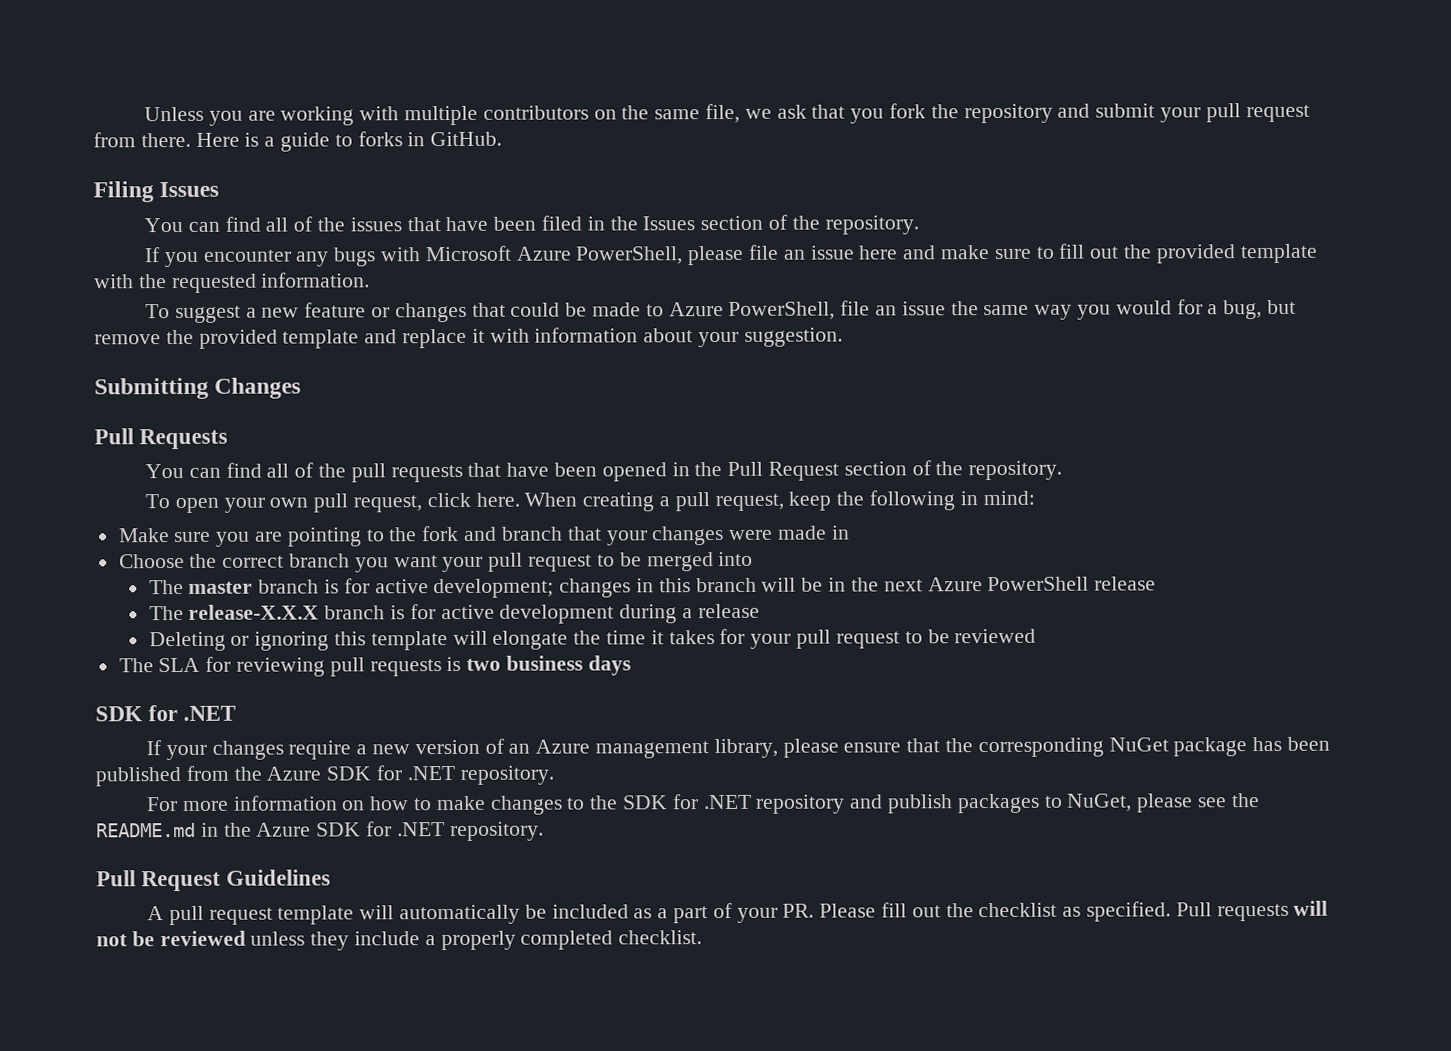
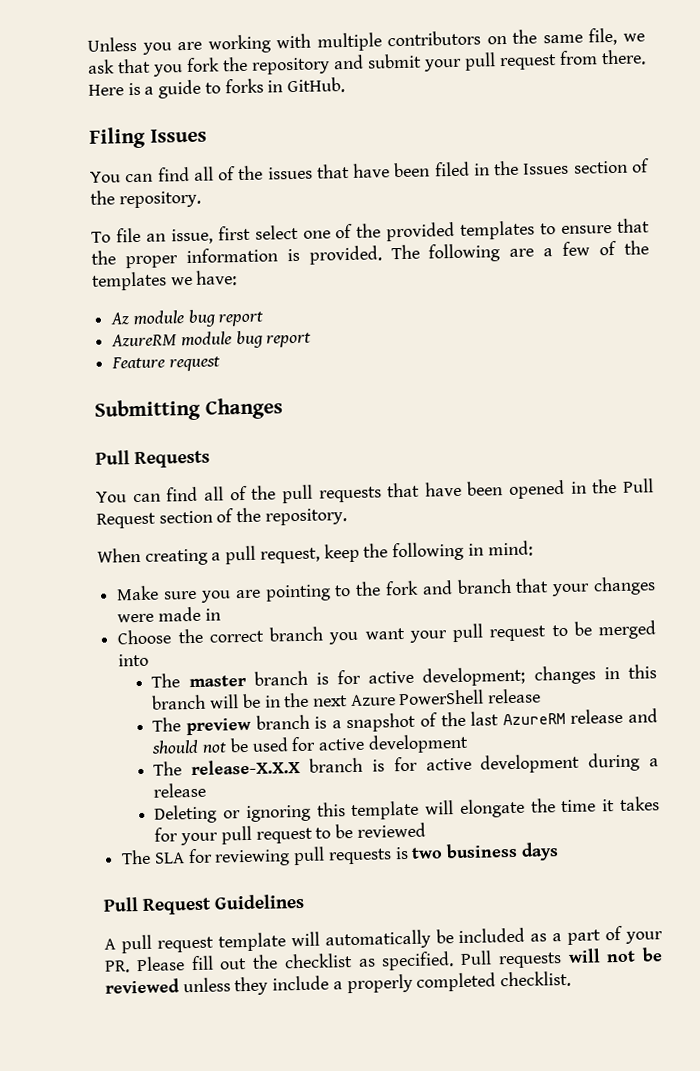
[143,243,1318,268] [94,272,371,294] [144,299,1297,324] [94,327,843,349] If you encounter any bugs with Microsoft Azure PowerShell, please file an issue here and make sure to fill out the provided template with the requested information. // To suggest a new feature or changes that could be made to Azure PowerShell, file an issue the same way you would for a bug, but remove the provided template and replace it with information about your suggestion. -> [91,218,650,245] [91,240,649,269] [92,270,238,291] [110,309,265,328] [111,330,312,349] [111,356,220,372] To file an issue, first select one of the provided templates to ensure that the proper information is provided. The following are a few of the templates we have: // Az module bug report // AzureRM module bug report // Feature request
[144,492,520,514] To open your own pull request, click here. -> (347, 517) none
(1157, 583) none -> [152,708,658,736] [151,733,469,754] // The preview branch is a snapshot of the last AzureRM release and should not be used for active development
[95,705,237,722] [145,736,1330,761] [95,765,554,787] [145,793,1260,815] [96,821,544,842] // SDK for .NET // If your changes require a new version of an Azure management library, please ensure that the corresponding NuGet package has been published from the Azure SDK for .NET repository. // For more information on how to make changes to the SDK for .NET repository and publish packages to NuGet, please see the README.md in the Azure SDK for .NET repository. -> (559, 851) none

